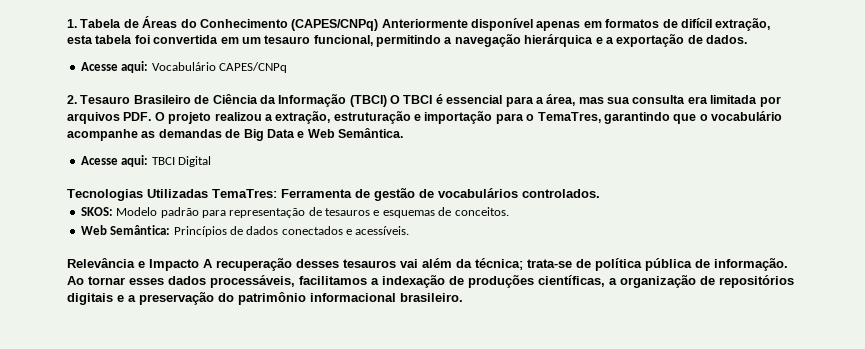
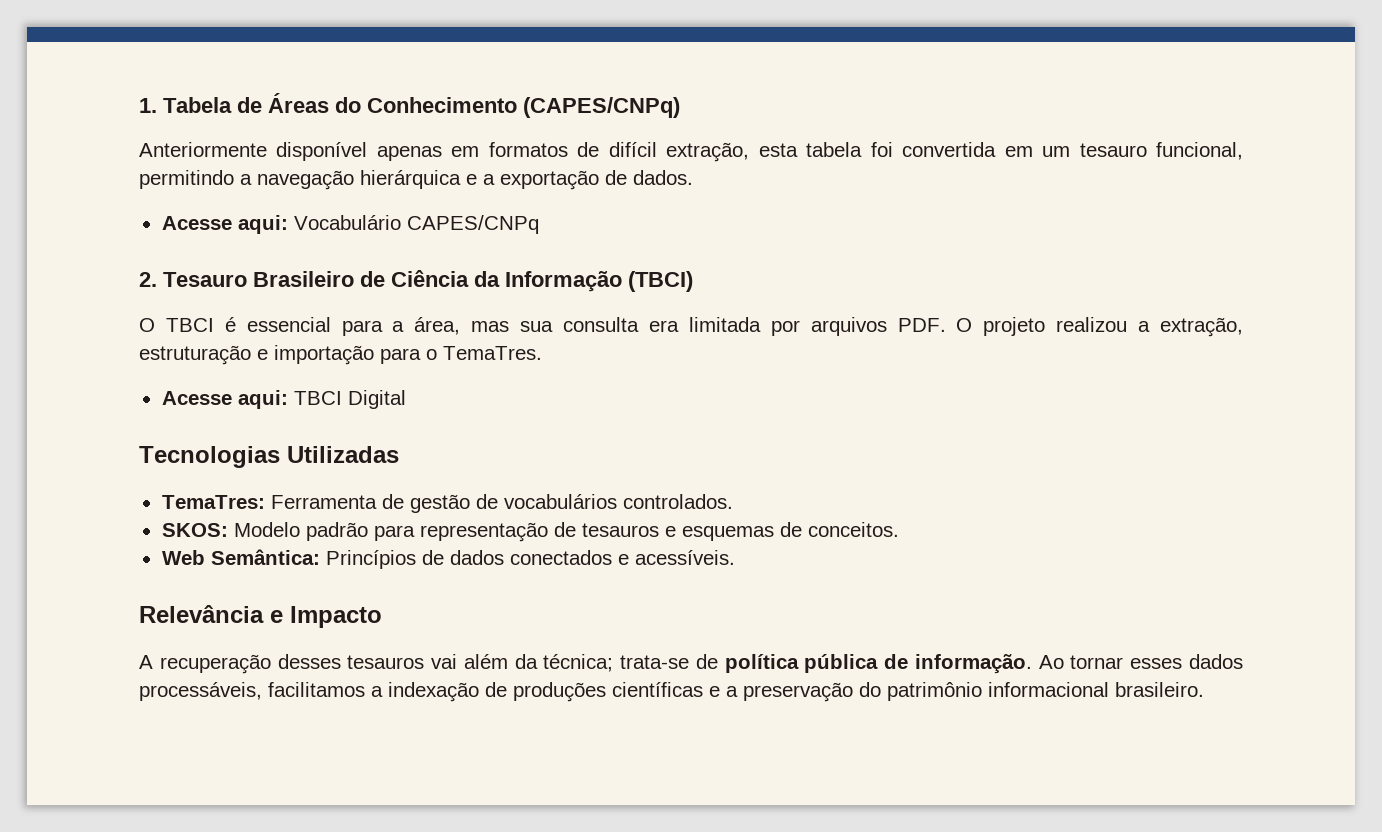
(379, 25) none -> (680, 107) //
(387, 101) none -> (693, 281) //
[537,111,782,124] [67,128,403,141] TemaTres, garantindo que o vocabulário acompanhe as demandas de Big Data e Web Semântica. -> [443,346,542,360] TemaTres.
(208, 193) none -> (399, 454) //
(199, 265) none -> (382, 617) //
[538,275,794,288] [67,293,113,305] científicas, a organização de repositórios digitais -> [612,682,703,697] científicas

